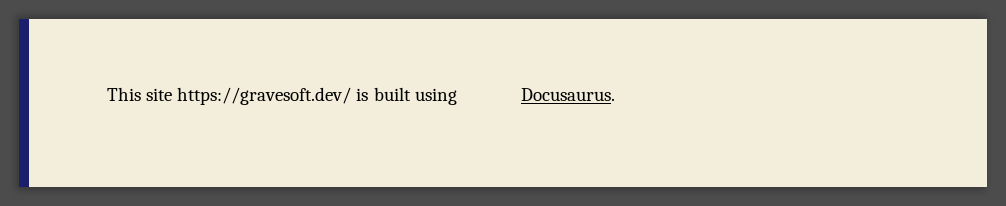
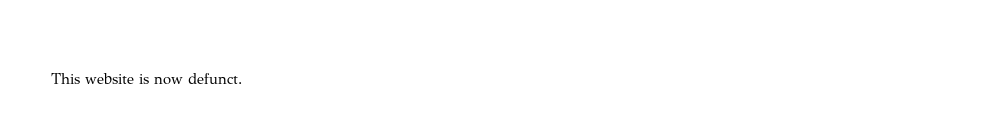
[146,87,615,105] site https://gravesoft.dev/ is built using Docusaurus. -> [85,73,242,85] website is now defunct.

